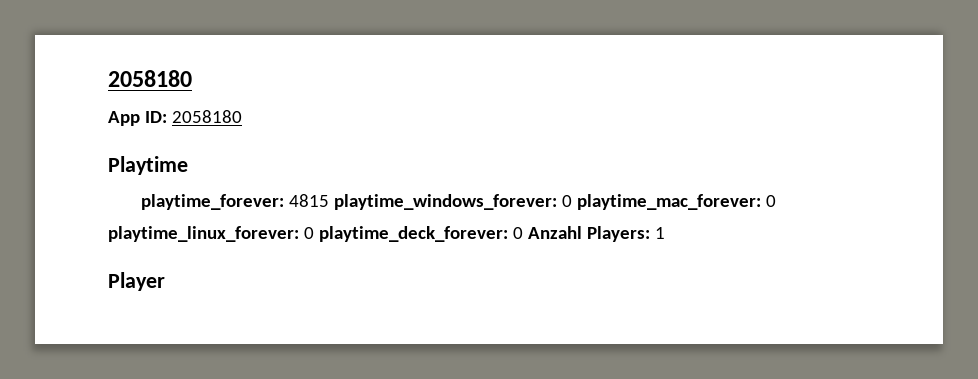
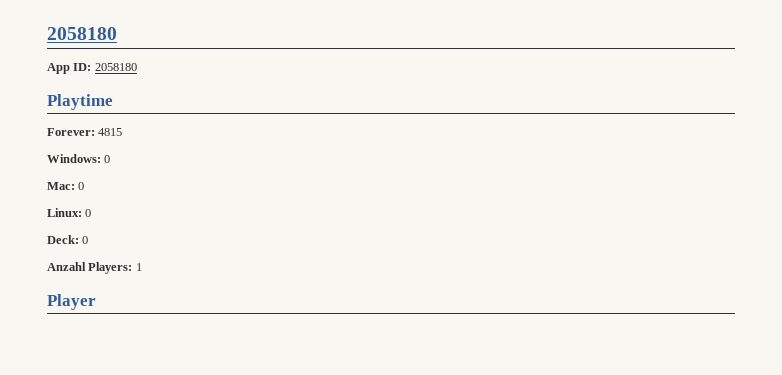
[140,194,284,210] playtime_forever: -> [47,128,95,136] Forever:
[333,194,776,210] [108,226,523,242] playtime_windows_forever: 0 playtime_mac_forever: 0 playtime_linux_forever: 0 playtime_deck_forever: 0 -> [47,154,111,163] [47,182,85,190] [47,208,92,217] [47,235,89,244] // Windows: 0 // Mac: 0 // Linux: 0 // Deck: 0 //

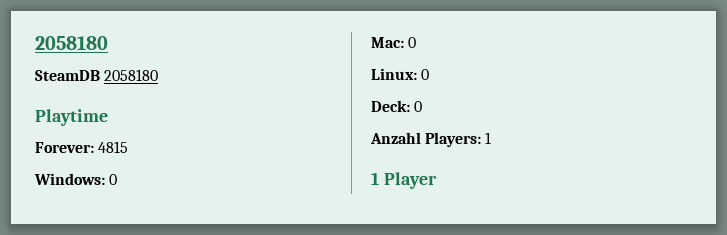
[47,27,117,40] [47,63,92,74] 2058180 // App ID: -> [35,36,108,50] [35,70,100,81] 2058180 // SteamDB
(142, 267) none -> [371,172,379,185] 1

